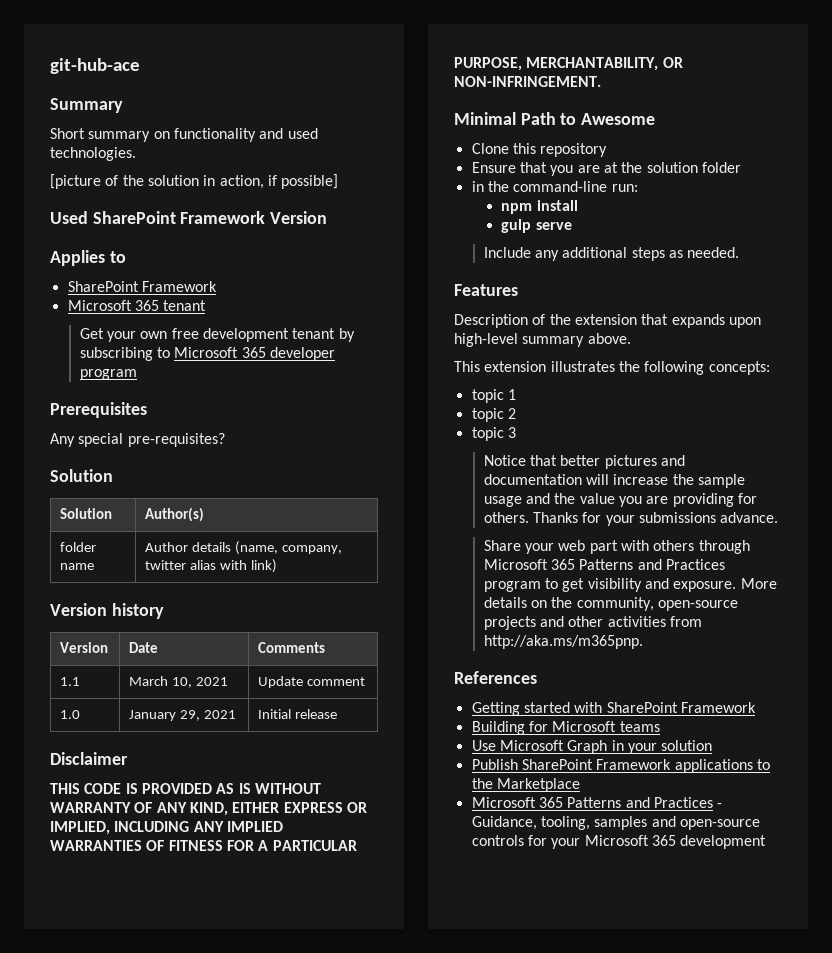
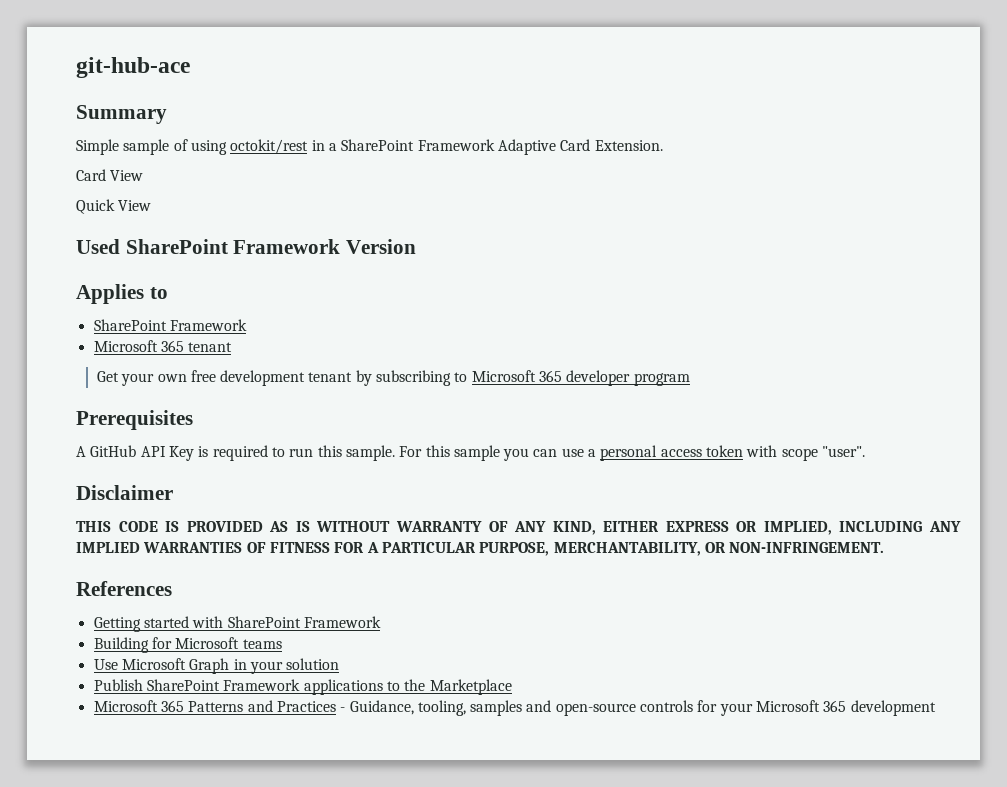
[50,128,318,142] [50,147,136,161] [50,174,339,189] Short summary on functionality and used technologies. // [picture of the solution in action, if possible] -> [76,139,663,155] [76,169,144,181] [76,199,152,214] Simple sample of using octokit/rest in a SharePoint Framework Adaptive Card Extension. // Card View // Quick View
[50,433,225,447] [50,469,113,482] [60,508,113,519] [145,507,205,522] [60,542,97,552] [60,563,95,570] [145,541,342,555] [145,559,277,573] [50,603,164,619] [60,642,109,653] [129,642,159,653] [258,642,326,653] [60,677,81,686] [129,676,228,688] [258,676,365,688] [60,710,81,719] [129,710,236,721] [258,709,337,719] Any special pre-requisites? // Solution // Solution | Author(s) // folder name | Author details (name, company, twitter alias with link) // Version history // Version | Date | Comments // 1.1 | March 10, 2021 | Update comment // 1.0 | January 29, 2021 | Initial release -> [76,445,866,461] A GitHub API Key is required to run this sample. For this sample you can use a personal access token with scope "user".
[454,112,656,125] [471,143,608,157] [471,162,741,176] [471,181,638,192] [501,200,578,214] [501,219,572,233] [483,247,740,261] [454,284,518,296] [454,314,761,328] [454,333,631,347] [454,361,770,375] [471,389,516,403] [471,408,516,422] [471,427,516,441] [483,455,686,469] [483,474,746,488] [483,493,758,507] [483,512,779,526] [483,540,750,554] [483,559,726,570] [483,578,777,592] [483,597,739,611] [483,616,703,630] [483,635,643,649] // Minimal Path to Awesome // Clone this repository // Ensure that you are at the solution folder // in the command-line run: // npm install // gulp serve // Include any additional steps as needed. // Features // Description of the extension that expands upon high-level summary above. // This extension illustrates the following concepts: // topic 1 // topic 2 // topic 3 // Notice that better pictures and documentation will increase the sample usage and the value you are providing for others. Thanks for your submissions advance. // Share your web part with others through Microsoft 365 Patterns and Practices program to get visibility and exposure. More details on the community, open-source projects and other activities from http://aka.ms/m365pnp. -> (885, 547) none

